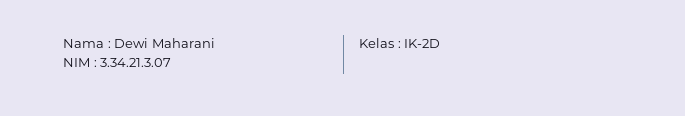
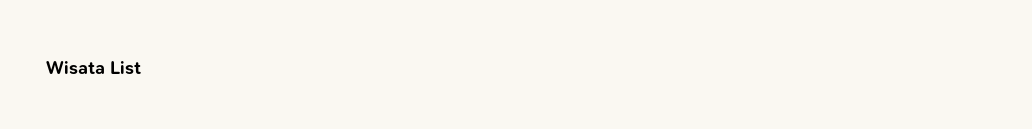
[63,38,215,48] [63,58,172,67] [359,38,441,48] Nama : Dewi Maharani // NIM : 3.34.21.3.07 // Kelas : IK-2D -> [46,60,141,75] Wisata List

